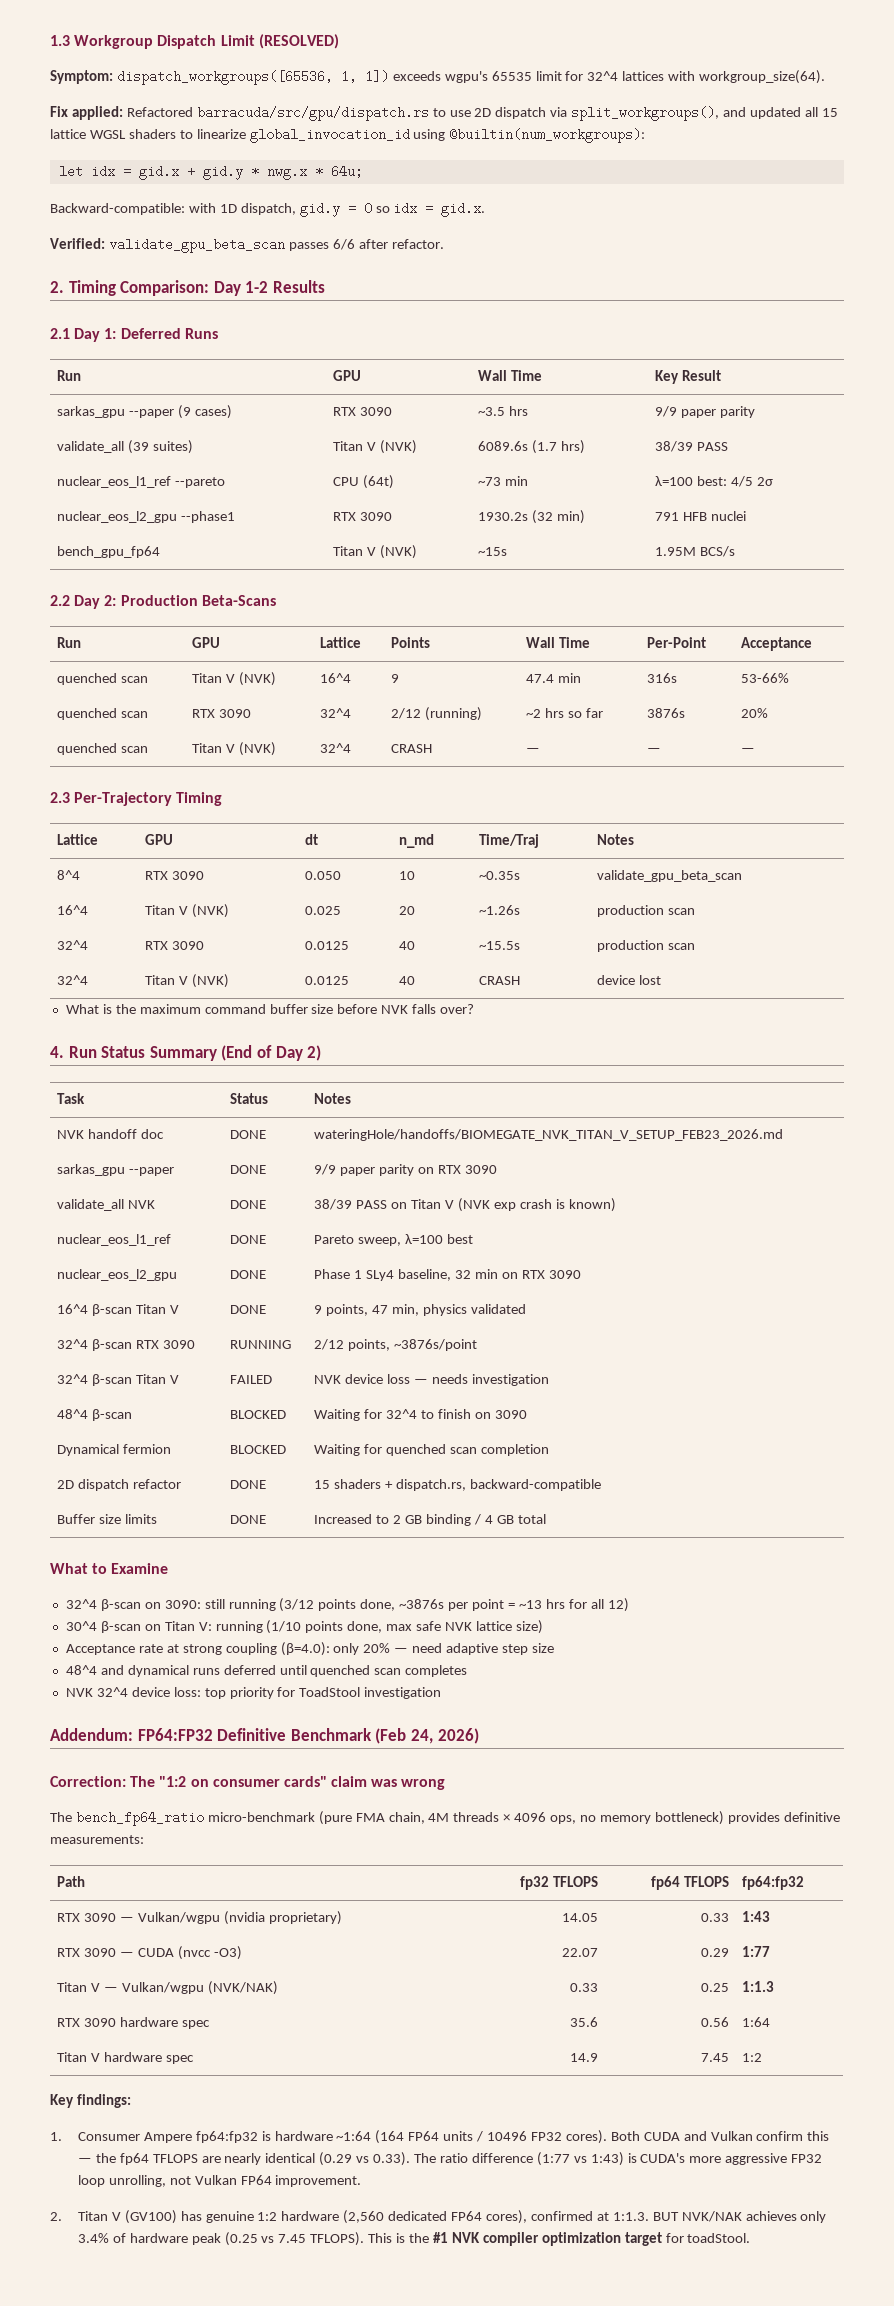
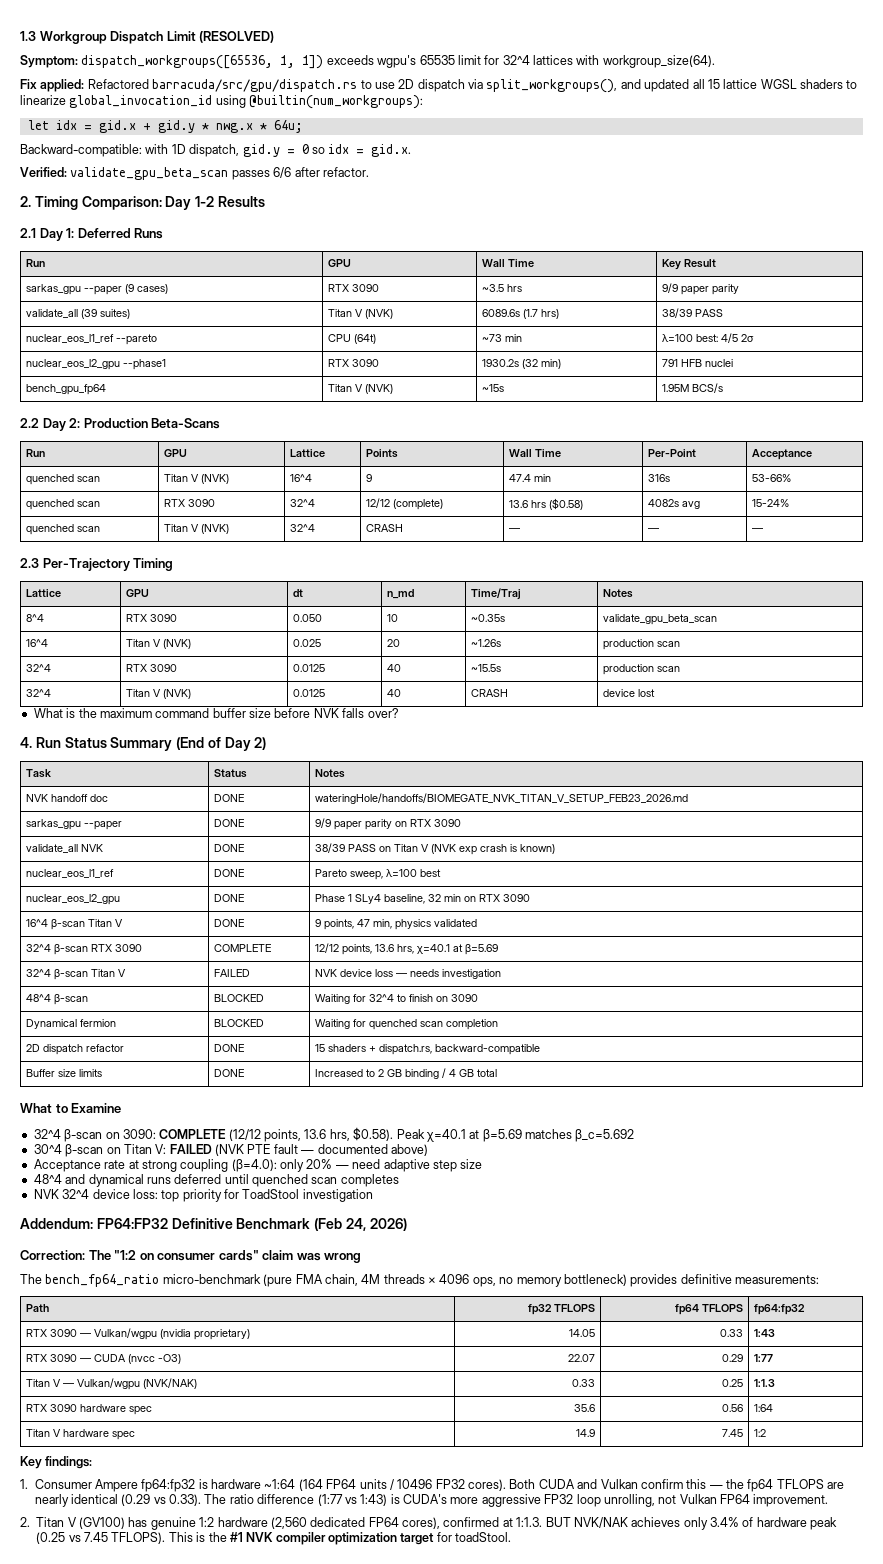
[391,707,483,721] [526,708,604,718] [647,708,686,718] [741,708,769,718] 2/12 (running) | ~2 hrs so far | 3876s | 20% -> [366,498,444,510] [509,498,584,510] [648,499,701,509] [752,499,790,507] 12/12 (complete) | 13.6 hrs ($0.58) | 4082s avg | 15-24%
[230,1340,292,1349] [314,1339,478,1351] RUNNING | 2/12 points, ~3876s/point -> [214,944,272,952] [315,943,499,955] COMPLETE | 12/12 points, 13.6 hrs, χ=40.1 at β=5.69
[204,1598,629,1612] still running (3/12 points done, ~3876s per point = ~13 hrs for all 12) -> [159,1127,635,1142] COMPLETE (12/12 points, 13.6 hrs, $0.58). Peak χ=40.1 at β=5.69 matches β_c=5.692
[215,1620,543,1634] running (1/10 points done, max safe NVK lattice size) -> [169,1144,428,1156] FAILED (NVK PTE fault — documented above)

